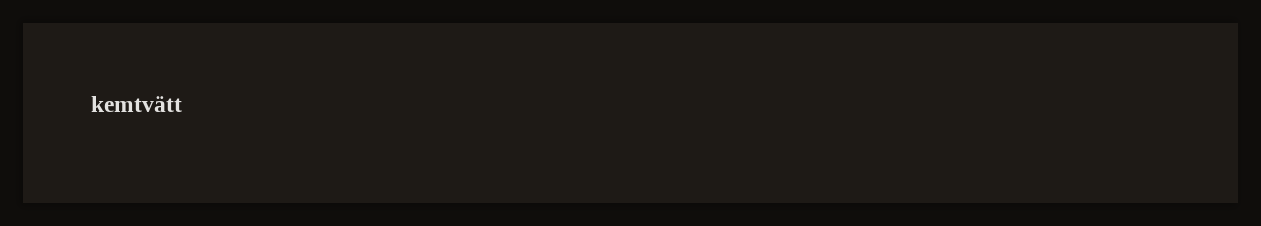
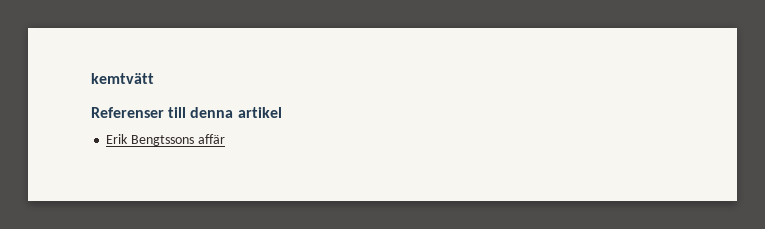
(182, 104) none -> [91,107,282,118] [106,134,225,146] // Referenser till denna artikel // Erik Bengtssons affär

